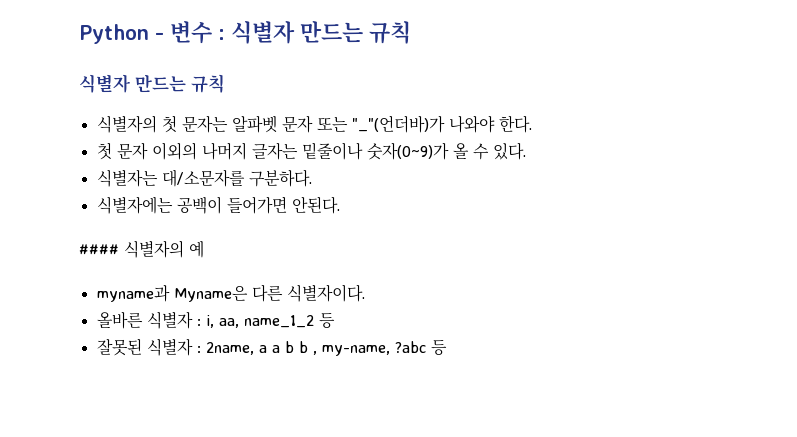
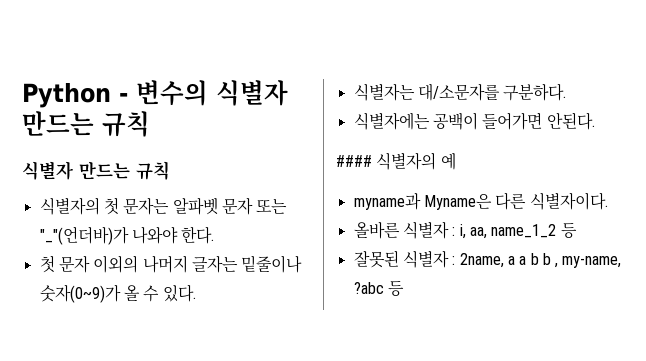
[170,21,225,44] 변수 : -> [136,80,208,106] 변수의

